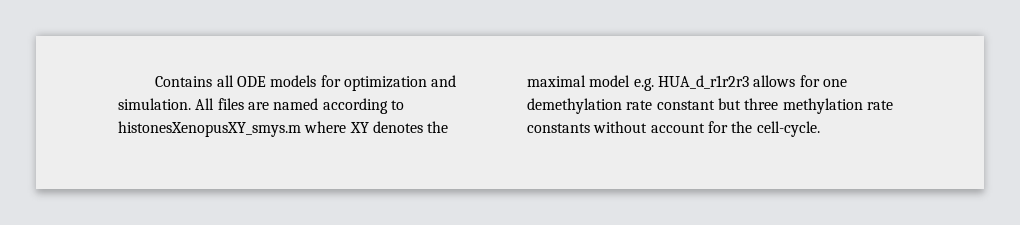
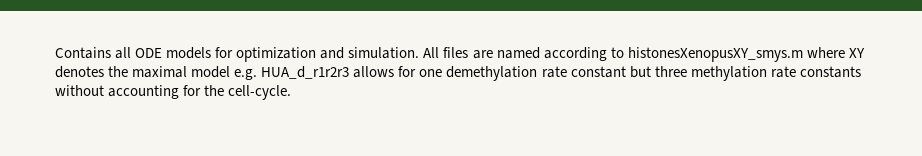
[650,123,705,133] account -> [108,85,180,99] accounting

